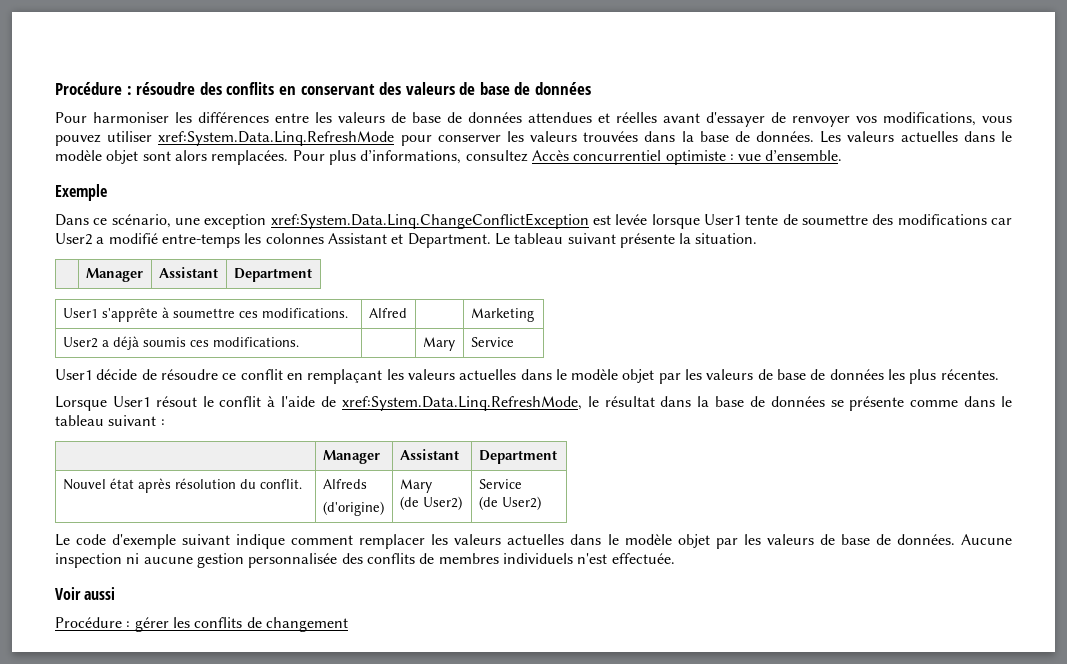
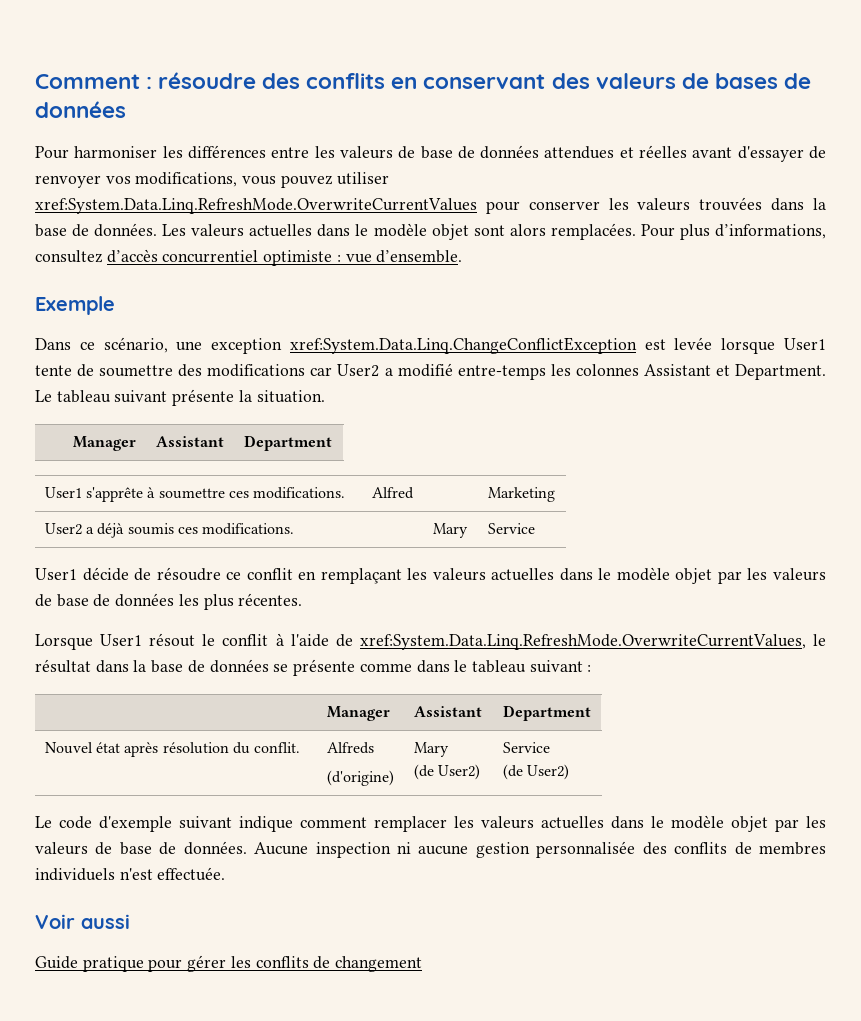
[55,82,122,95] Procédure -> [35,74,140,89] Comment
[479,82,510,95] base -> [714,73,778,89] bases
[158,131,395,146] xref:System.Data.Linq.RefreshMode -> [35,198,477,214] xref:System.Data.Linq.RefreshMode.OverwriteCurrentValues
[531,150,569,161] Accès -> [106,249,158,263] d’accès
[341,396,582,411] xref:System.Data.Linq.RefreshMode, -> [359,634,806,650] xref:System.Data.Linq.RefreshMode.OverwriteCurrentValues,
[55,617,131,628] Procédure : -> [35,956,183,972] Guide pratique pour

